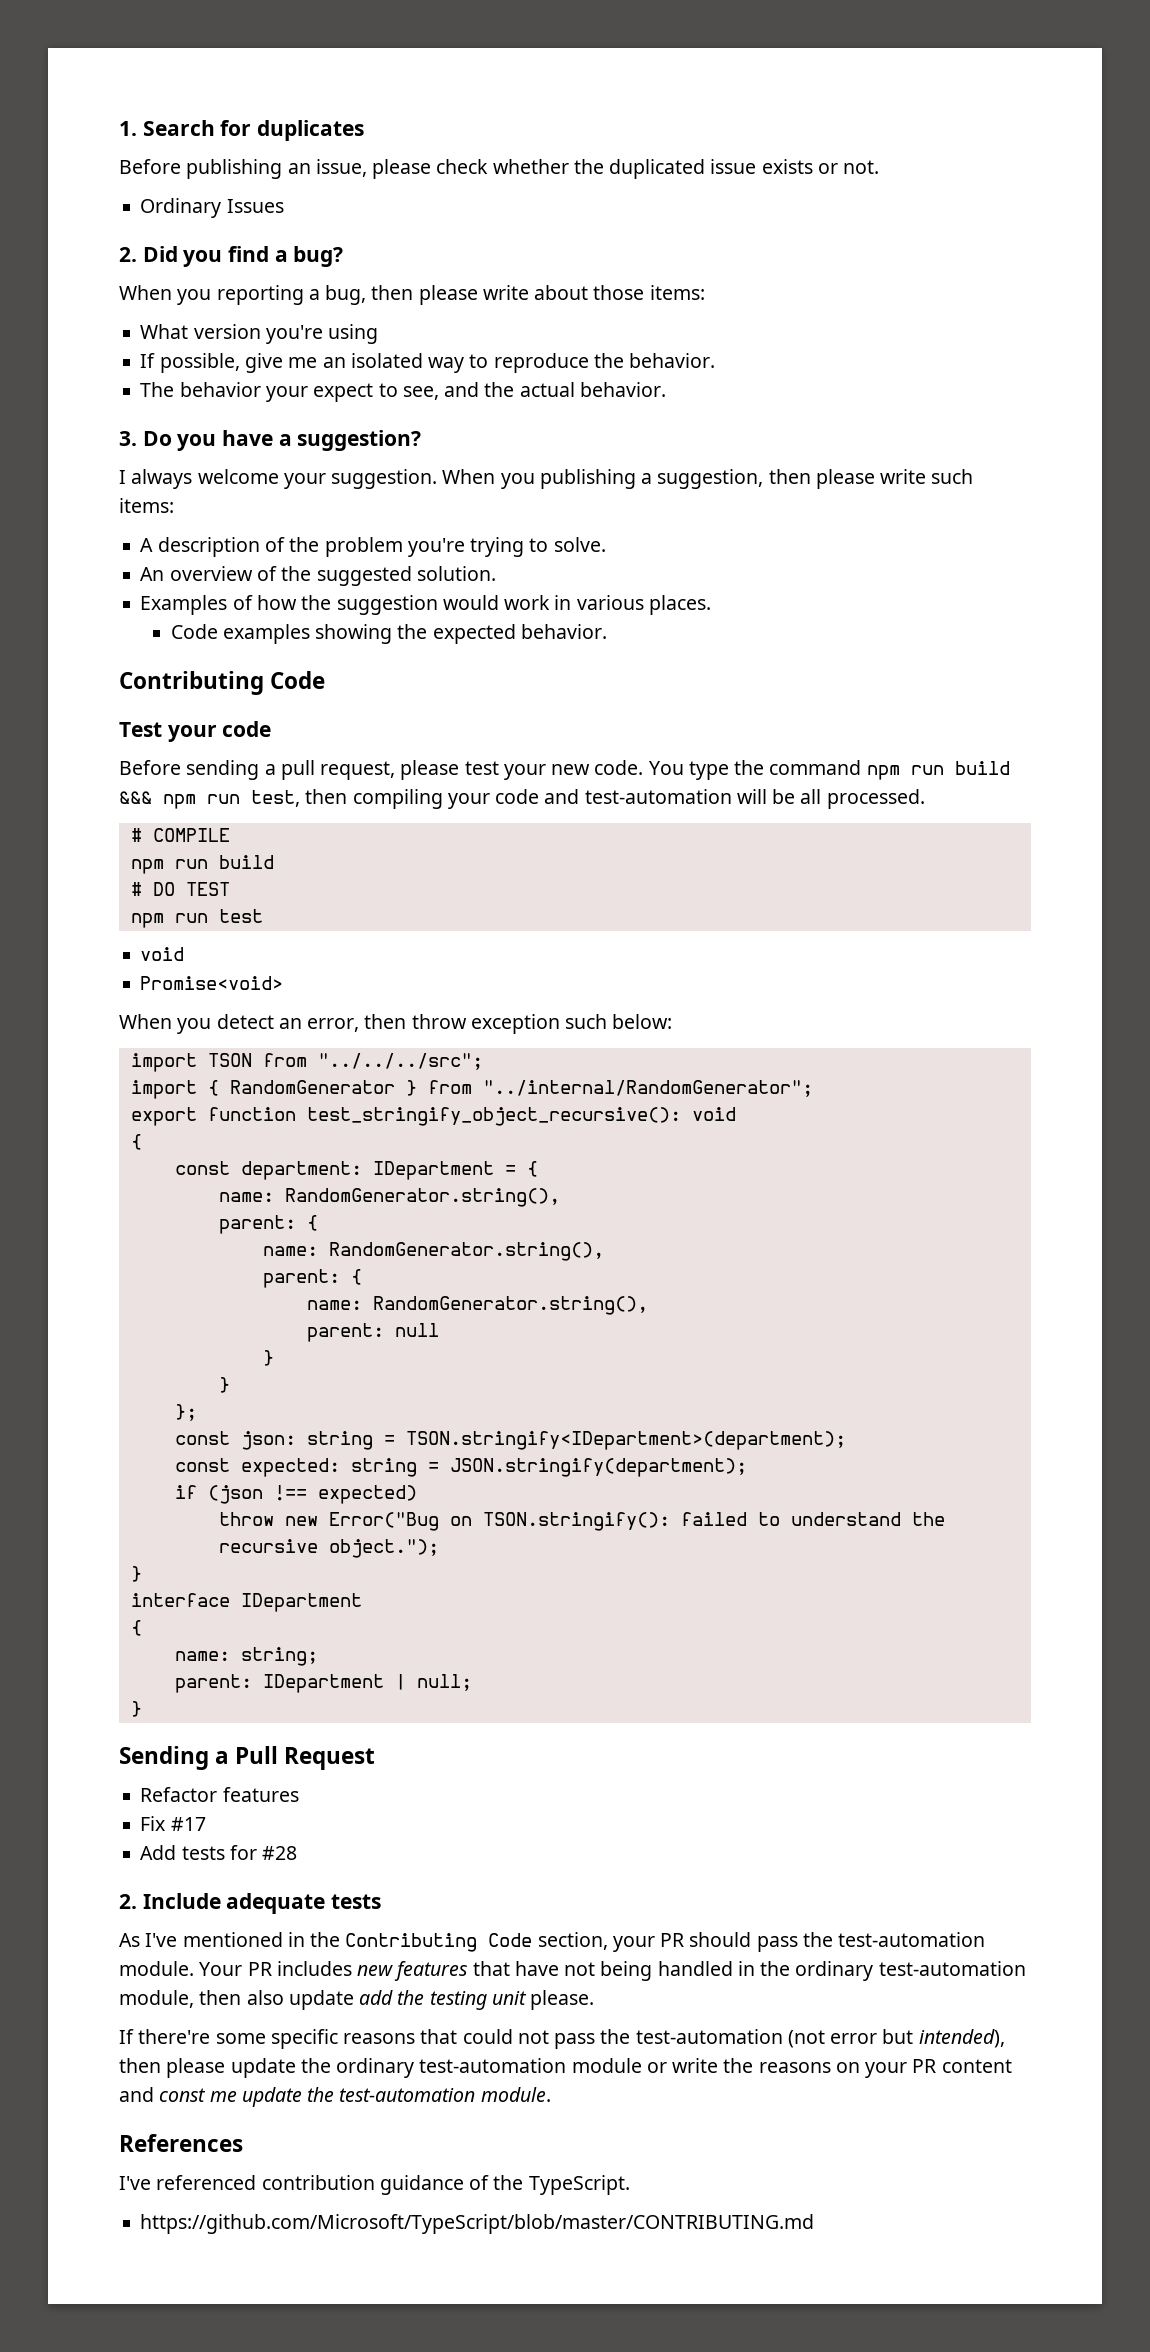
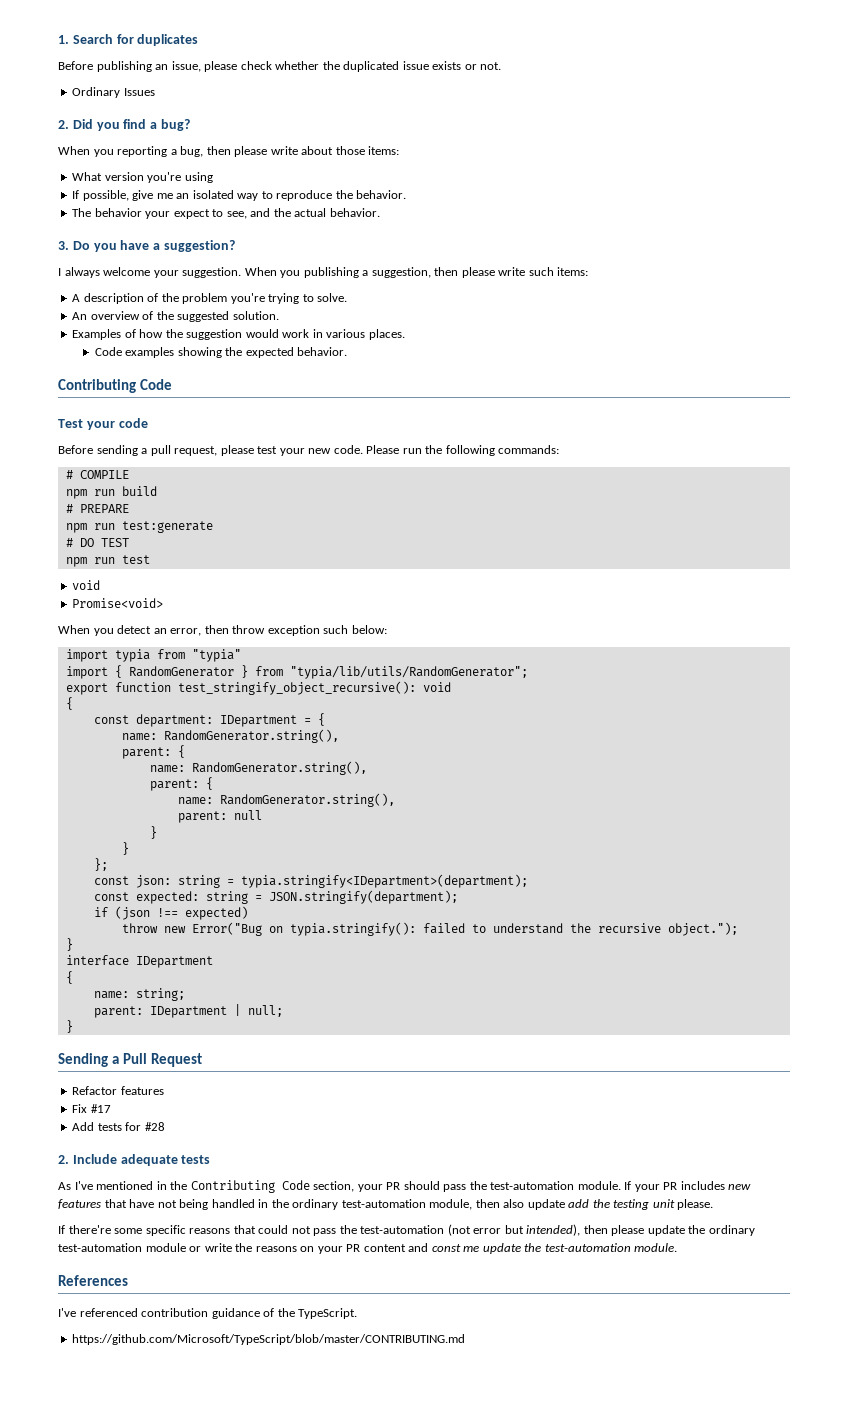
[648,760,1010,780] [119,789,925,809] You type the command npm run build &&& npm run test, then compiling your code and test-automation will be all processed. -> [366,445,560,456] Please run the following commands:
(274, 862) none -> [65,504,129,513] [65,521,213,533] // # PREPARE // npm run test:generate
[207,1053,483,1070] TSON from "../../../src"; -> [114,649,241,662] typia from "typia"
[482,1080,813,1097] "../internal/RandomGenerator"; -> [289,666,528,679] "typia/lib/utils/RandomGenerator";
[405,1431,846,1450] TSON.stringify<IDepartment>(department); -> [240,874,528,888] typia.stringify<IDepartment>(department);
[482,1512,670,1531] TSON.stringify(): -> [289,922,416,936] typia.stringify():
[199,1962,243,1976] Your -> [624,1181,660,1192] If your

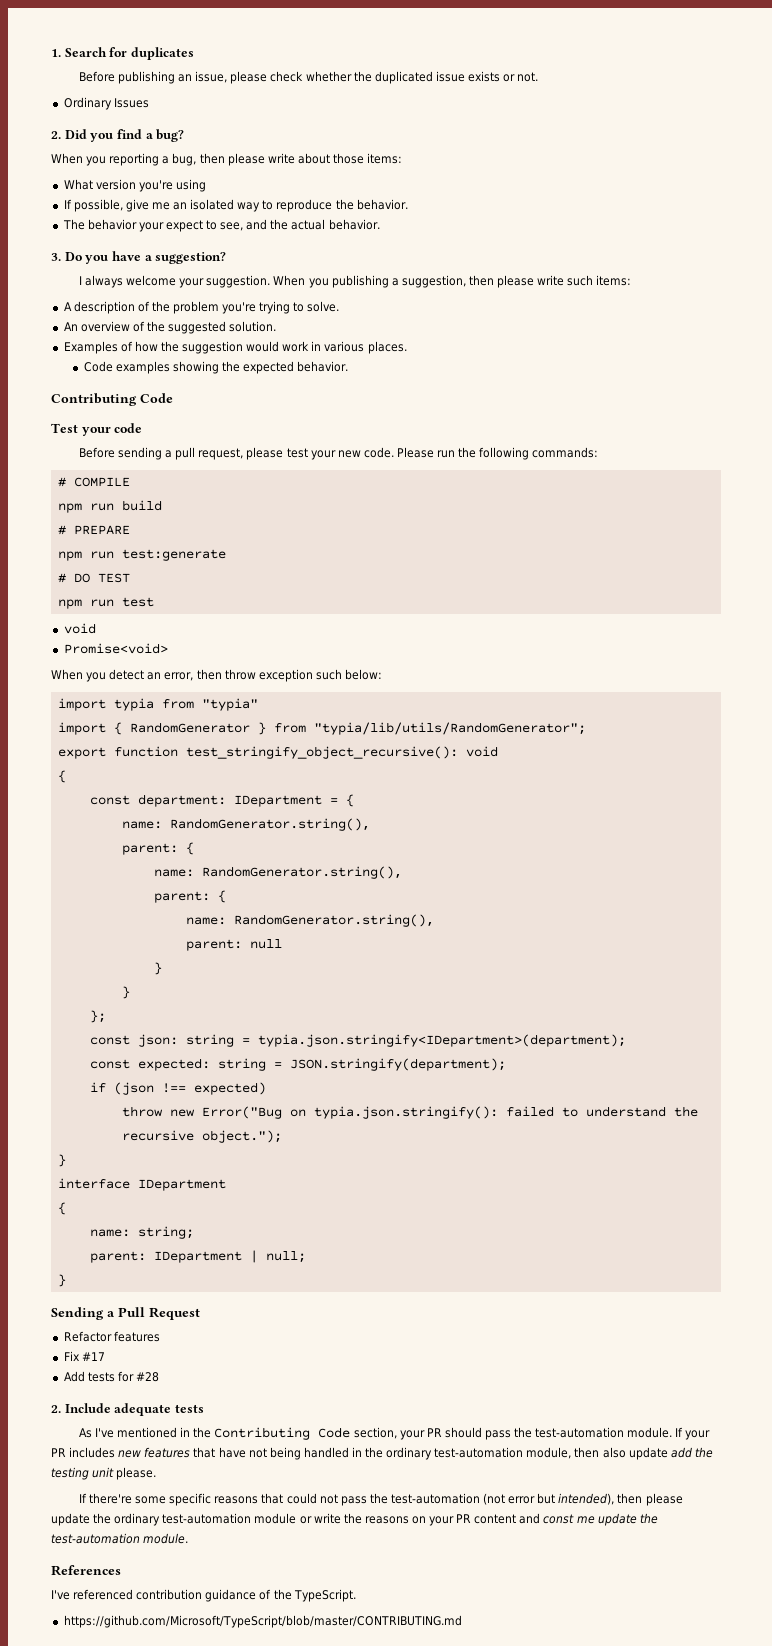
[240,874,528,888] typia.stringify<IDepartment>(department); -> [257,1034,626,1047] typia.json.stringify<IDepartment>(department);
[289,922,416,936] typia.stringify(): -> [313,1106,498,1119] typia.json.stringify():

